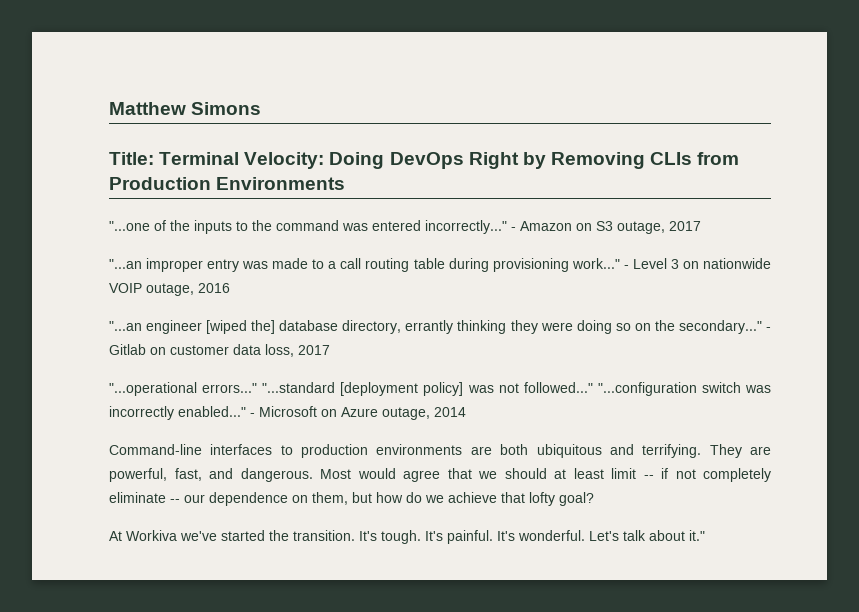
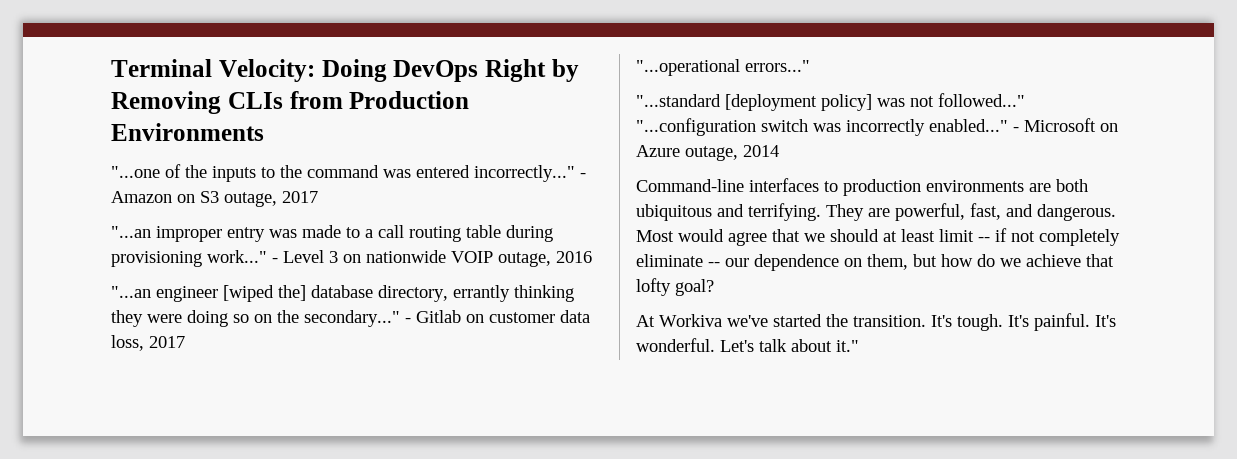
[109,102,262,115] [109,152,154,165] Matthew Simons // Title: -> (111, 68) none
(258, 388) none -> (810, 66) //

